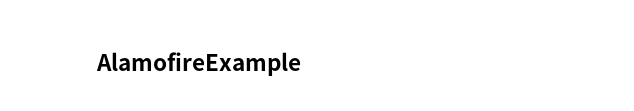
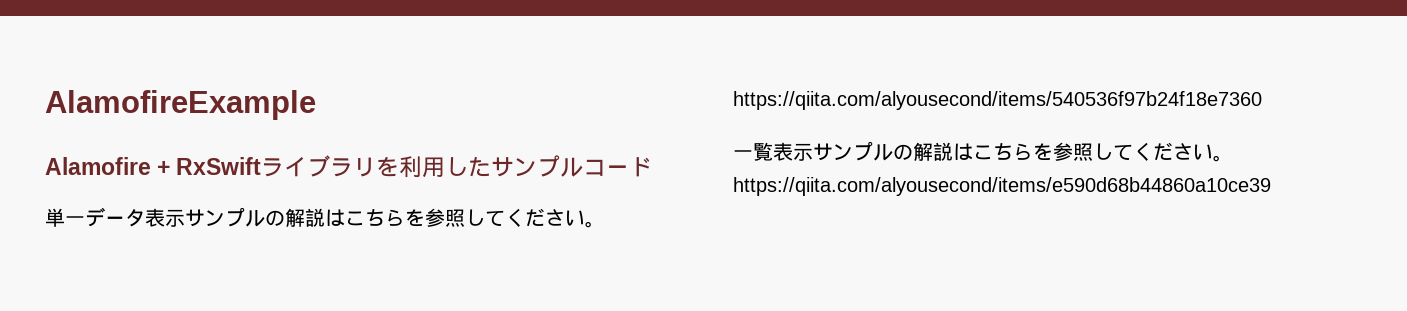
(301, 64) none -> [45,155,653,178] [45,207,605,228] [733,91,1262,110] [733,141,1233,162] [733,177,1271,196] // Alamofire + RxSwiftライブラリを利用したサンプルコード // 単一データ表示サンプルの解説はこちらを参照してください。https://qiita.com/alyousecond/items/540536f97b24f18e7360 // 一覧表示サンプルの解説はこちらを参照してください。https://qiita.com/alyousecond/items/e590d68b44860a10ce39

